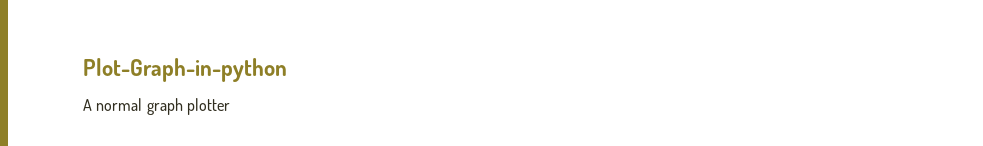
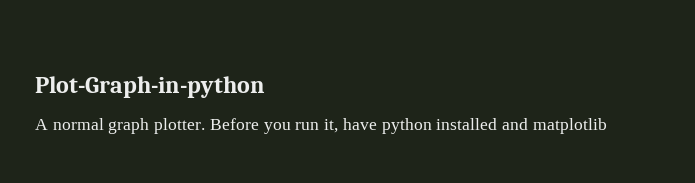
[186,98,230,115] plotter -> [154,118,607,134] plotter. Before you run it, have python installed and matplotlib

